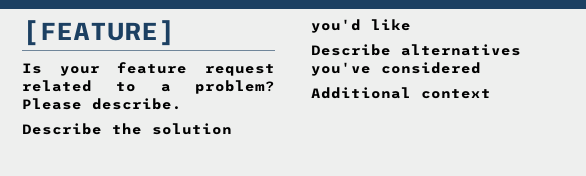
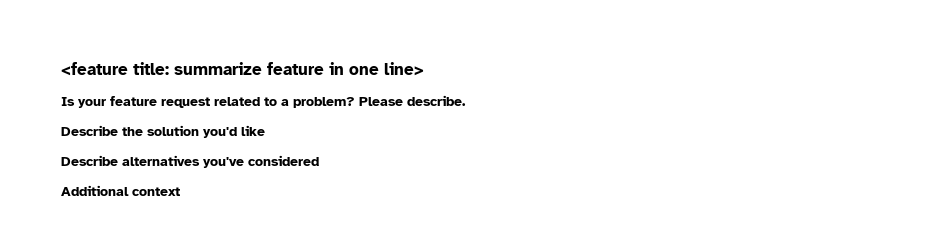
[22,20,175,46] [FEATURE] -> [61,62,424,76] <feature title: summarize feature in one line>

